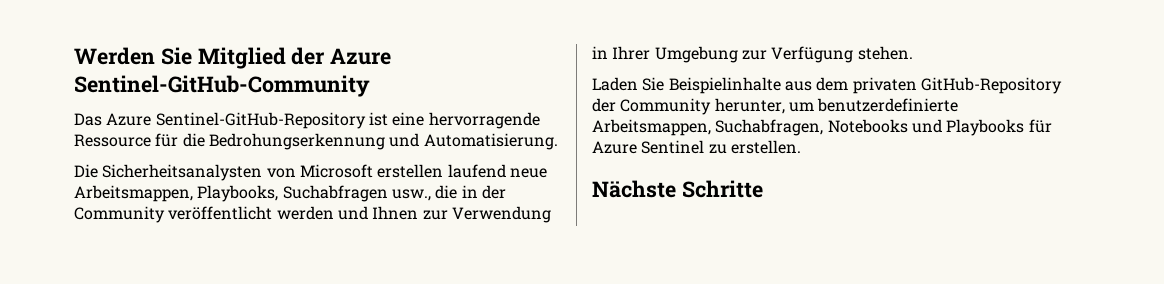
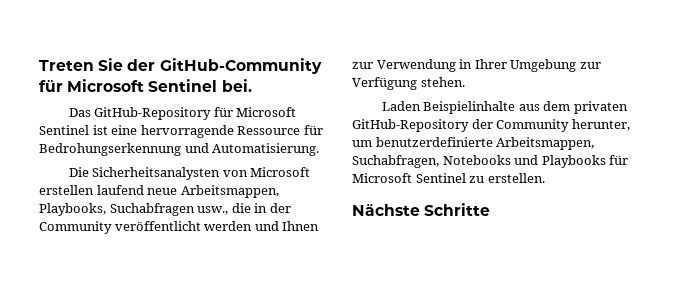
[74,47,392,69] [74,75,370,97] [74,112,366,129] Werden Sie Mitglied der Azure Sentinel-GitHub-Community // Das Azure Sentinel-GitHub-Repository -> [39,58,322,74] [39,79,252,92] [68,107,297,120] [39,125,89,135] Treten Sie der GitHub-Community für Microsoft Sentinel bei. // Das GitHub-Repository für Microsoft Sentinel
[182,133,205,147] die -> (323, 130) none
[642,77,665,91] Sie -> (421, 106) none
[592,141,637,154] Azure -> [352,173,412,183] Microsoft

